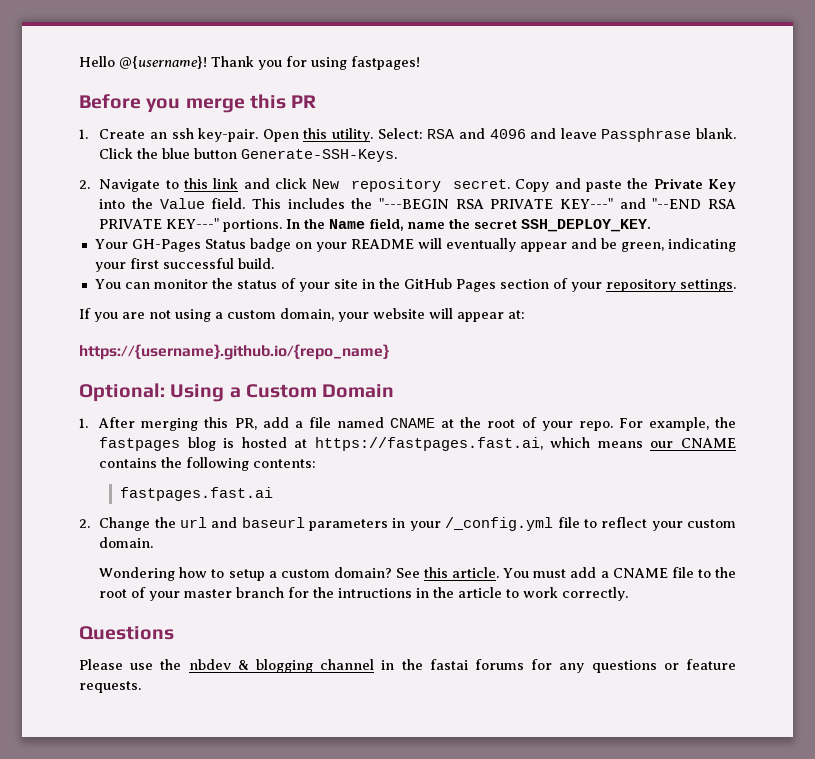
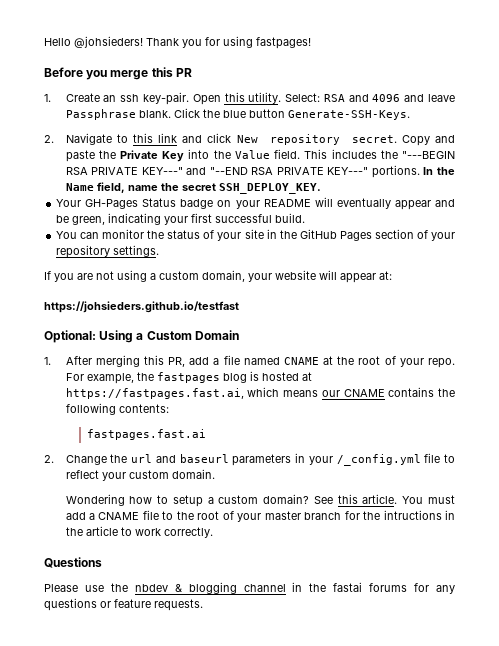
[119,56,207,69] @{username}! -> [74,36,143,48] @johsieders!
[79,344,389,360] https://{username}.github.io/{repo_name} -> [44,301,239,313] https://johsieders.github.io/testfast

